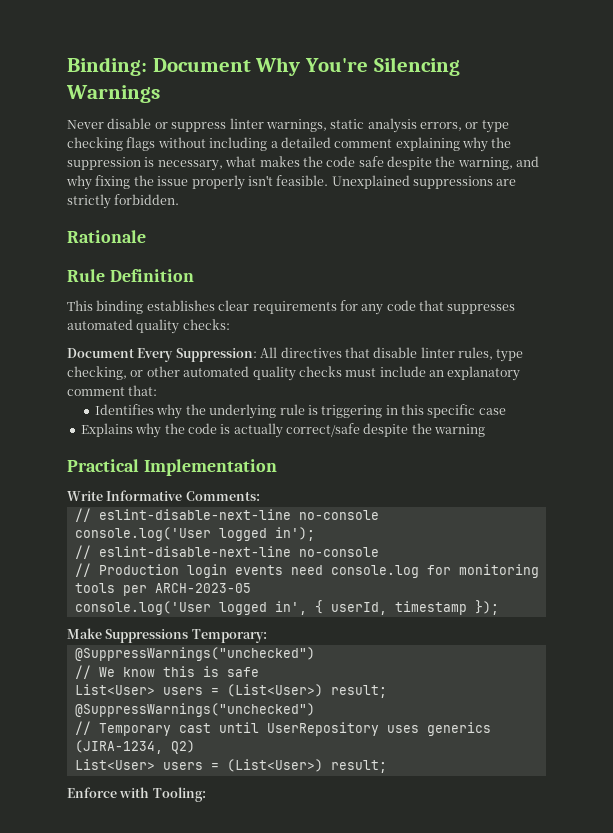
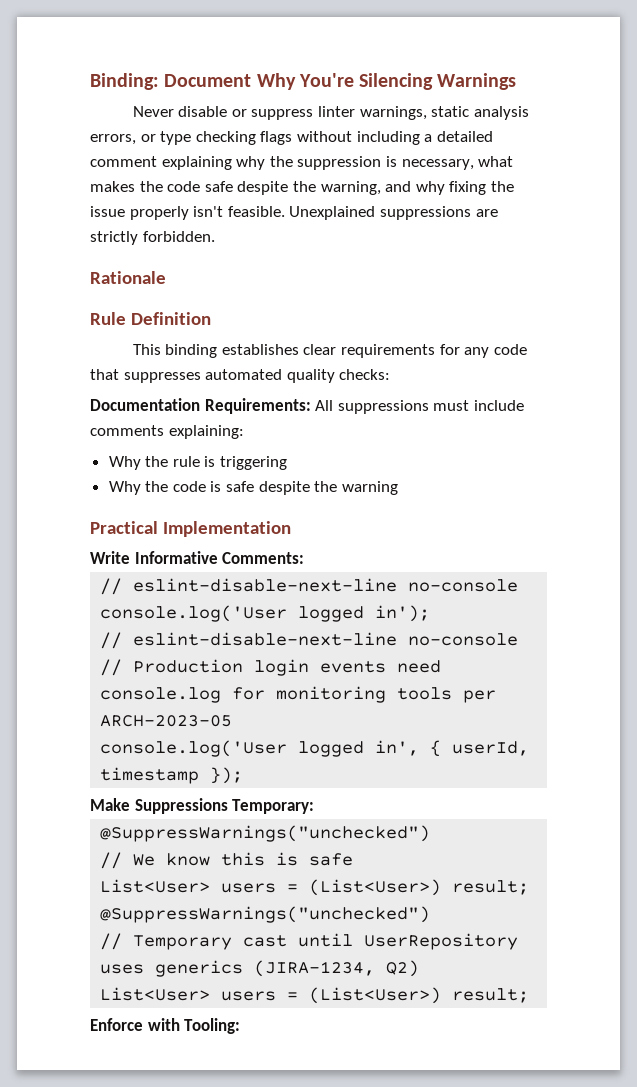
[67,347,524,362] [67,366,521,381] [67,385,158,396] [95,404,506,419] [80,423,162,438] Document Every Suppression: All directives that disable linter rules, type checking, or other automated quality checks must include an explanatory comment that: // Identifies why the underlying rule is triggering in this specific case // Explains why -> [90,398,524,414] [90,425,244,439] [108,456,288,470] [108,481,141,495] Documentation Requirements: All suppressions must include comments explaining: // Why the rule is triggering // Why
[233,423,360,438] actually correct/safe -> [226,481,255,492] safe

